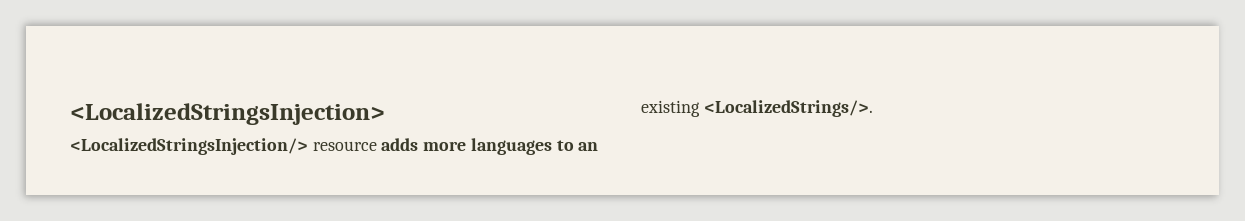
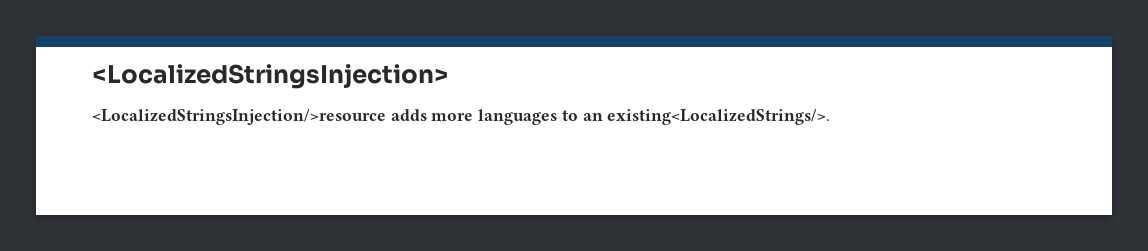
[70,138,377,155] <LocalizedStringsInjection/> resource -> [92,109,386,125] <LocalizedStringsInjection/>resource
[641,100,873,117] existing <LocalizedStrings/>. -> [607,109,831,125] existing<LocalizedStrings/>.

